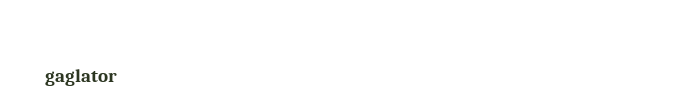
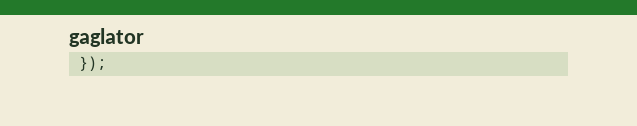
(117, 77) none -> [79,56,107,71] // });

